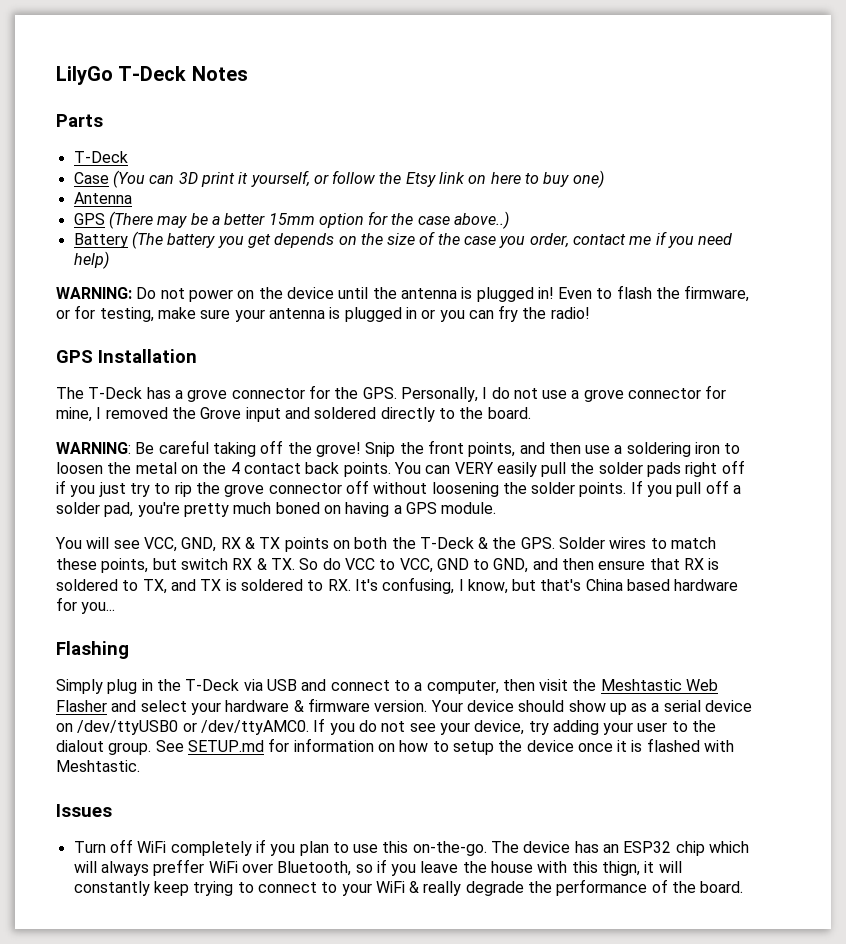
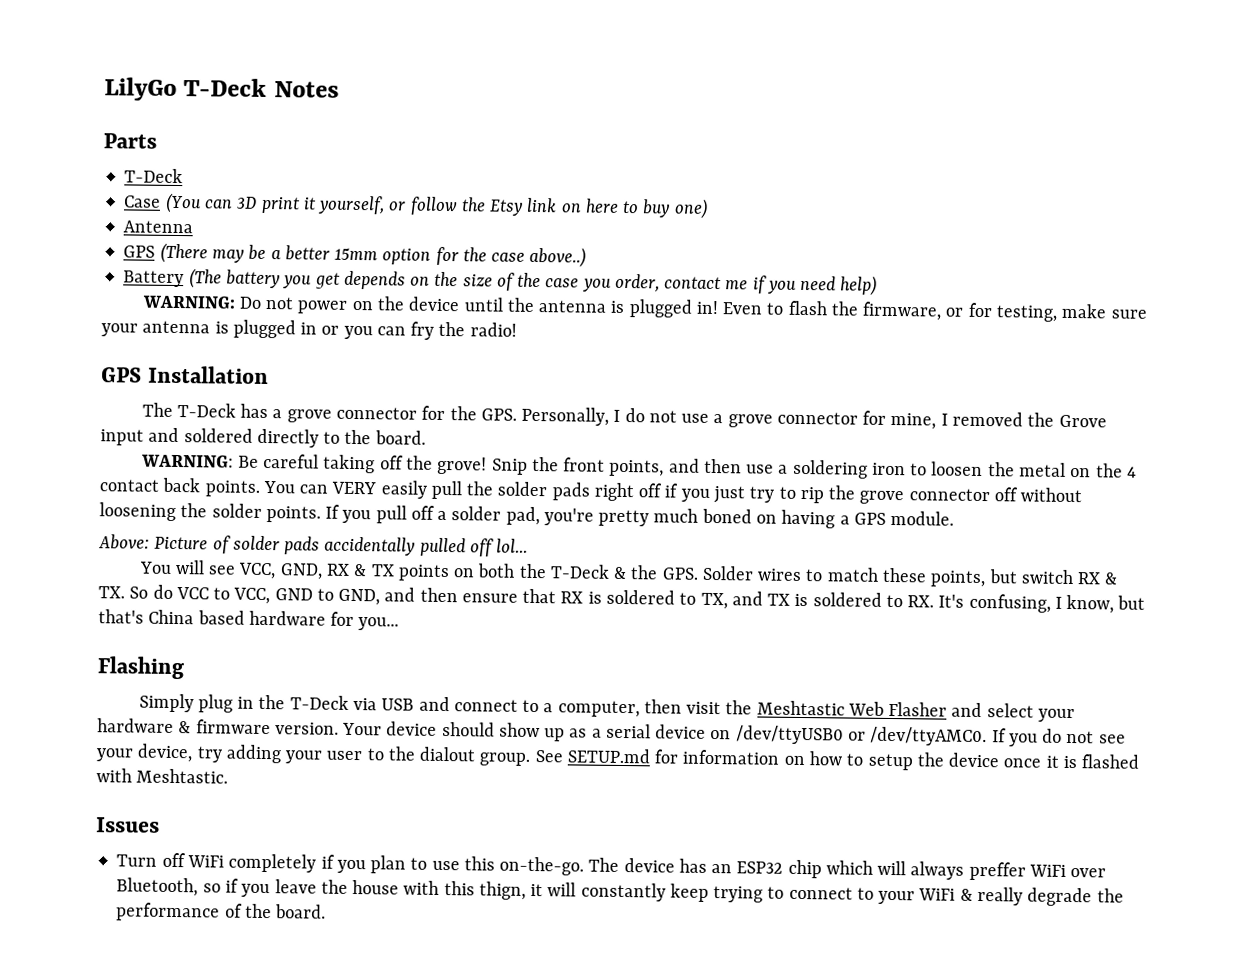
(497, 508) none -> [98,534,529,557] // Above: Picture of solder pads accidentally pulled off lol...

